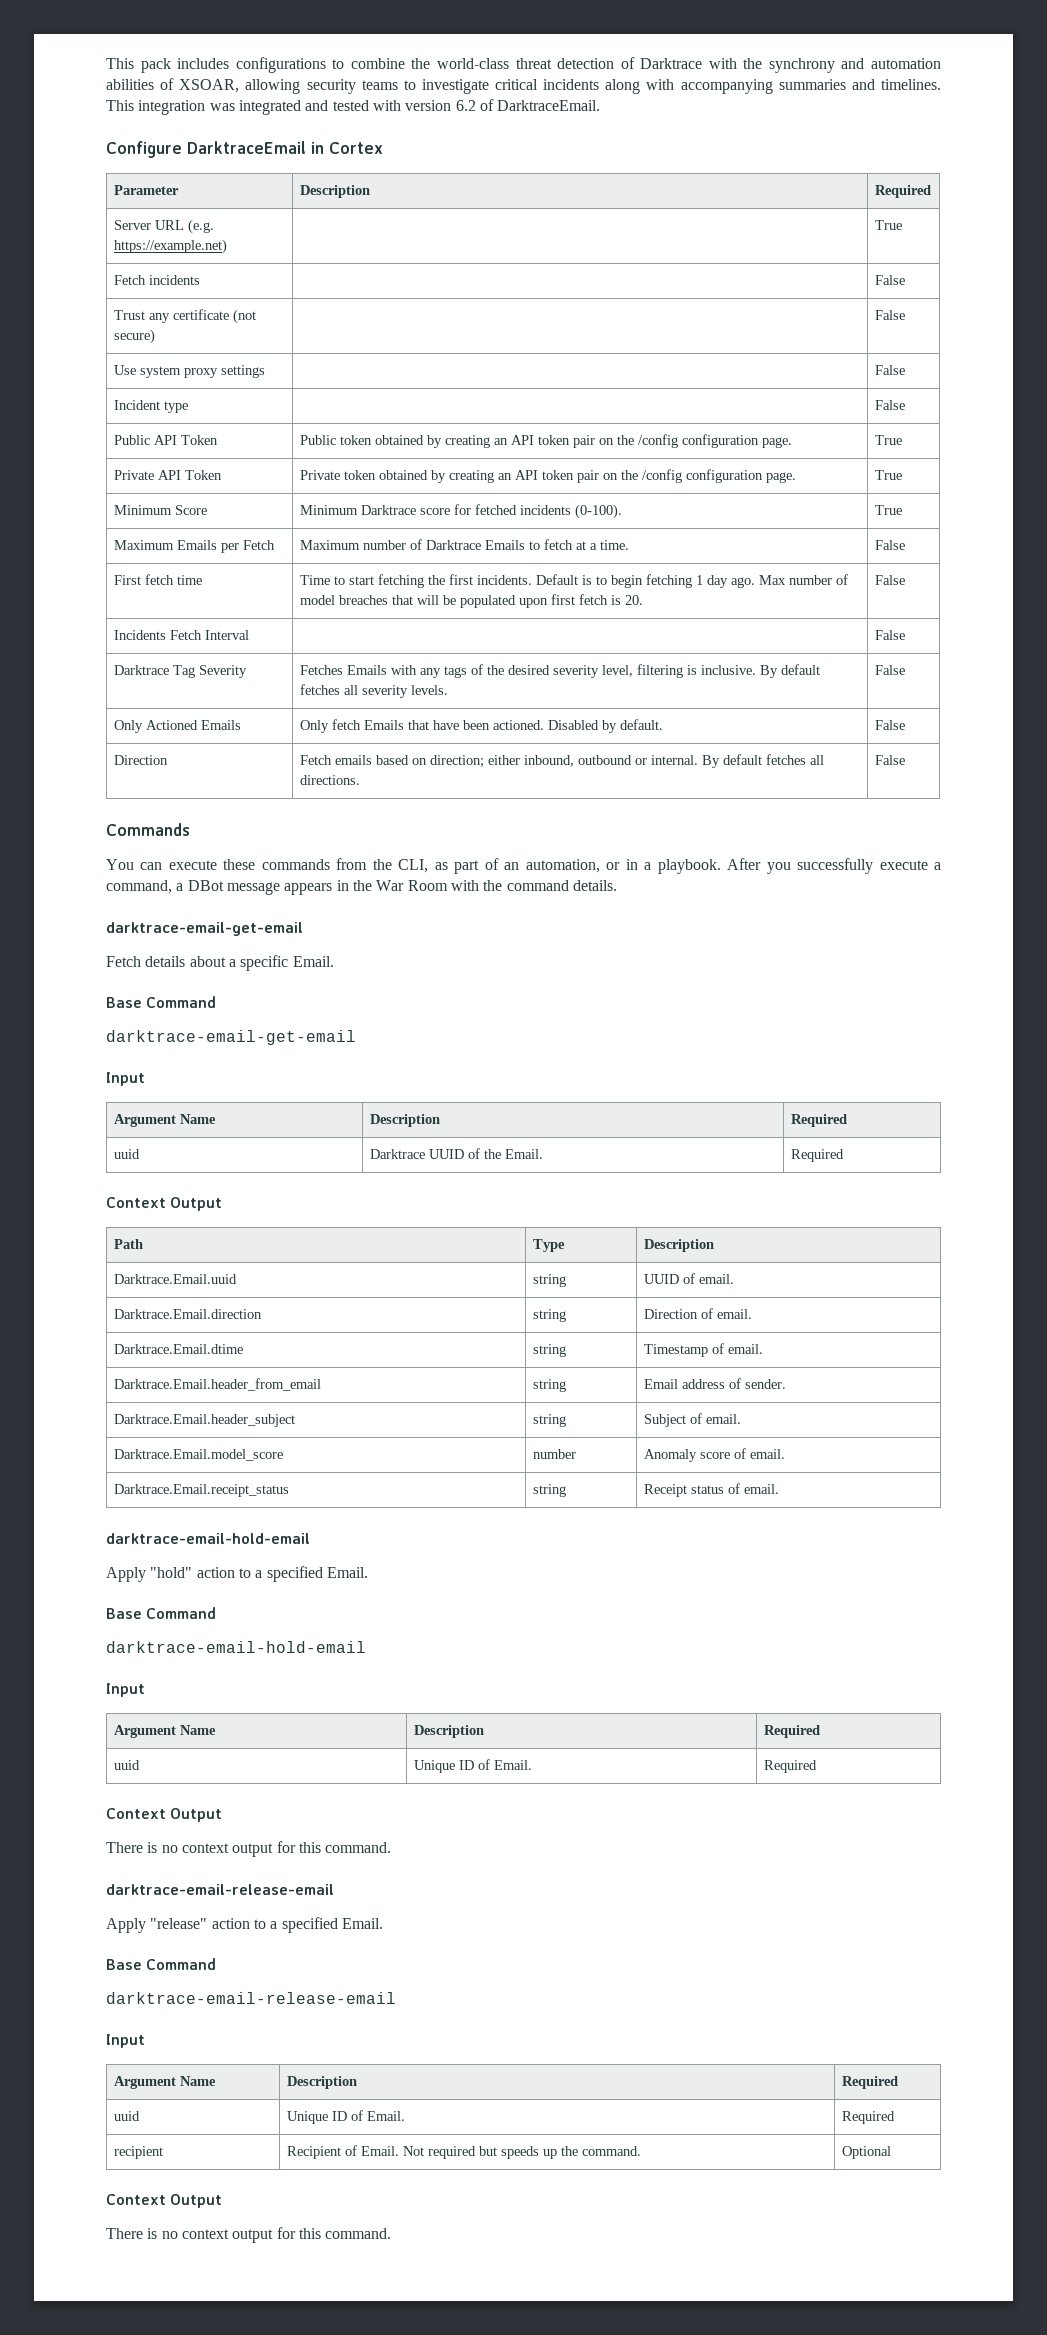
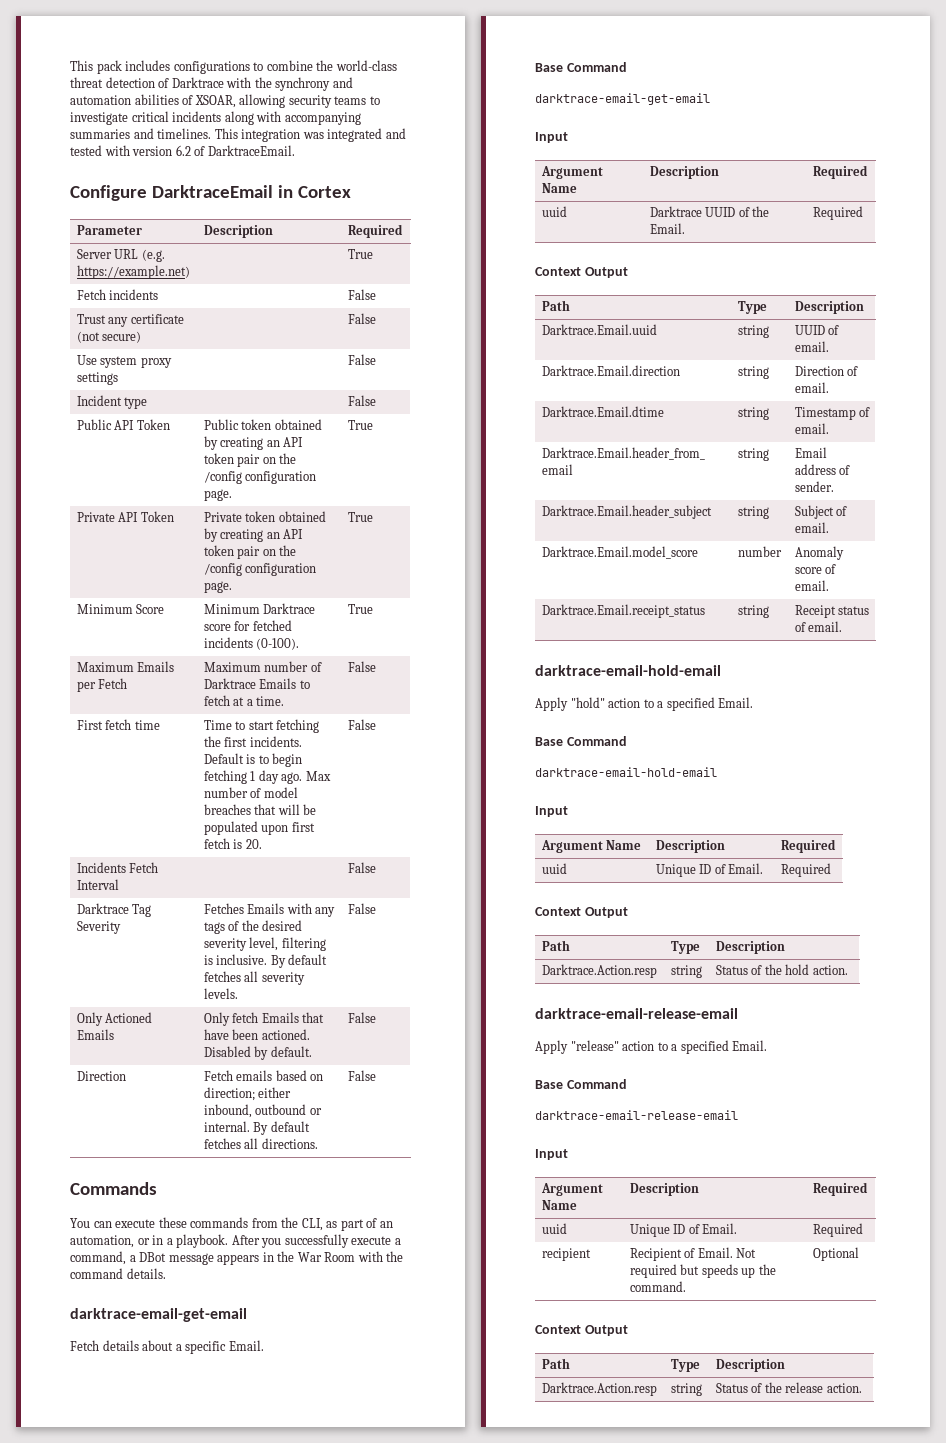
[106,1841,392,1857] // There is no context output for this command. -> [541,940,570,951] [670,941,700,954] [715,941,785,954] [541,964,657,978] [670,965,702,978] [715,964,848,975] // Path | Type | Description // Darktrace.Action.resp | string | Status of the hold action.
[106,2227,392,2243] // There is no context output for this command. -> [541,1358,570,1369] [670,1359,700,1372] [715,1359,785,1372] [541,1382,657,1396] [670,1383,702,1396] [715,1382,862,1393] // Path | Type | Description // Darktrace.Action.resp | string | Status of the release action.

